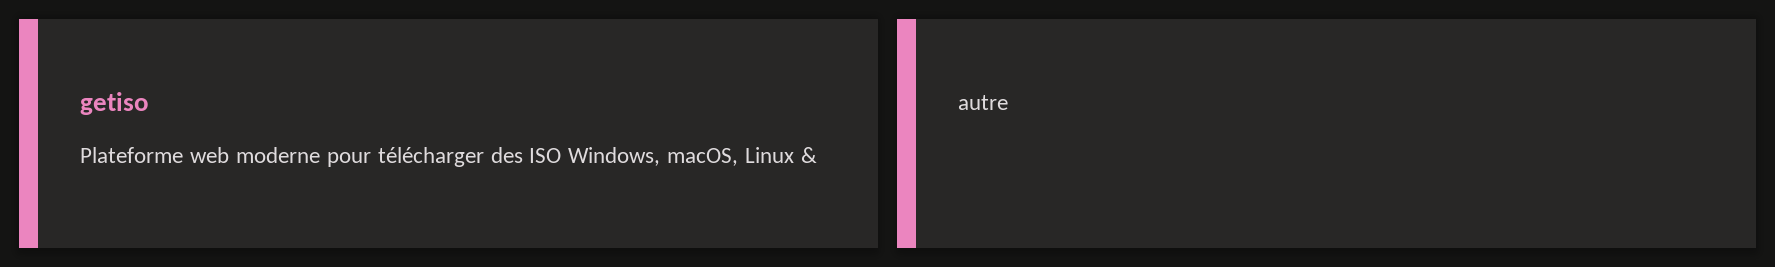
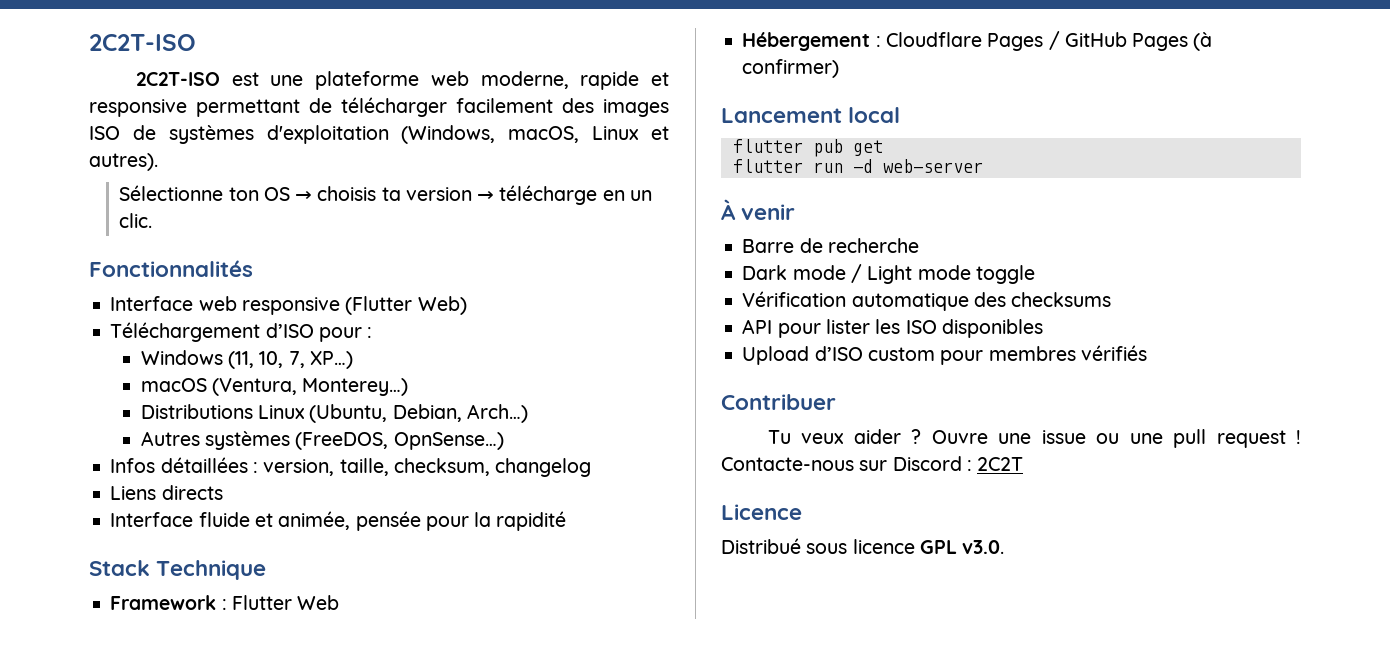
[80,92,149,115] [80,147,817,167] [958,95,1008,110] getiso // Plateforme web moderne pour télécharger des ISO Windows, macOS, Linux & autre -> [89,34,196,51] [135,71,669,90] [89,97,669,117] [89,125,669,144] [89,153,158,171] [119,185,652,205] [119,213,153,228] [89,260,253,277] [110,296,467,315] [110,322,373,342] [140,350,353,369] [140,378,409,396] [140,404,528,423] [140,431,504,450] [110,457,592,477] [110,485,223,500] [110,511,567,531] [89,560,267,580] [110,595,340,610] [742,31,1213,51] [742,59,840,78] [721,107,901,123] [732,139,883,157] [732,159,983,173] [721,199,796,220] [742,238,919,253] [742,264,1035,284] [742,291,1112,311] [742,319,1043,338] [742,345,1147,365] [721,394,836,410] [767,429,1301,448] [721,456,1024,471] [721,504,802,520] [721,538,1005,554] 2C2T-ISO // 2C2T-ISO est une plateforme web moderne, rapide et responsive permettant de télécharger facilement des images ISO de systèmes d'exploitation (Windows, macOS, Linux et autres). // Sélectionne ton OS → choisis ta version → télécharge en un clic. // Fonctionnalités // Interface web responsive (Flutter Web) // Téléchargement d’ISO pour : // Windows (11, 10, 7, XP…) // macOS (Ventura, Monterey…) // Distributions Linux (Ubuntu, Debian, Arch…) // Autres systèmes (FreeDOS, OpnSense…) // Infos détaillées : version, taille, checksum, changelog // Liens directs // Interface fluide et animée, pensée pour la rapidité // Stack Technique // Framework : Flutter Web // Hébergement : Cloudflare Pages / GitHub Pages (à confirmer) // Lancement local // flutter pub get // flutter run -d web-server // À venir // Barre de recherche // Dark mode / Light mode toggle // Vérification automatique des checksums // API pour lister les ISO disponibles // Upload d’ISO custom pour membres vérifiés // Contribuer // Tu veux aider ? Ouvre une issue ou une pull request ! Contacte-nous sur Discord : 2C2T // Licence // Distribué sous licence GPL v3.0.

